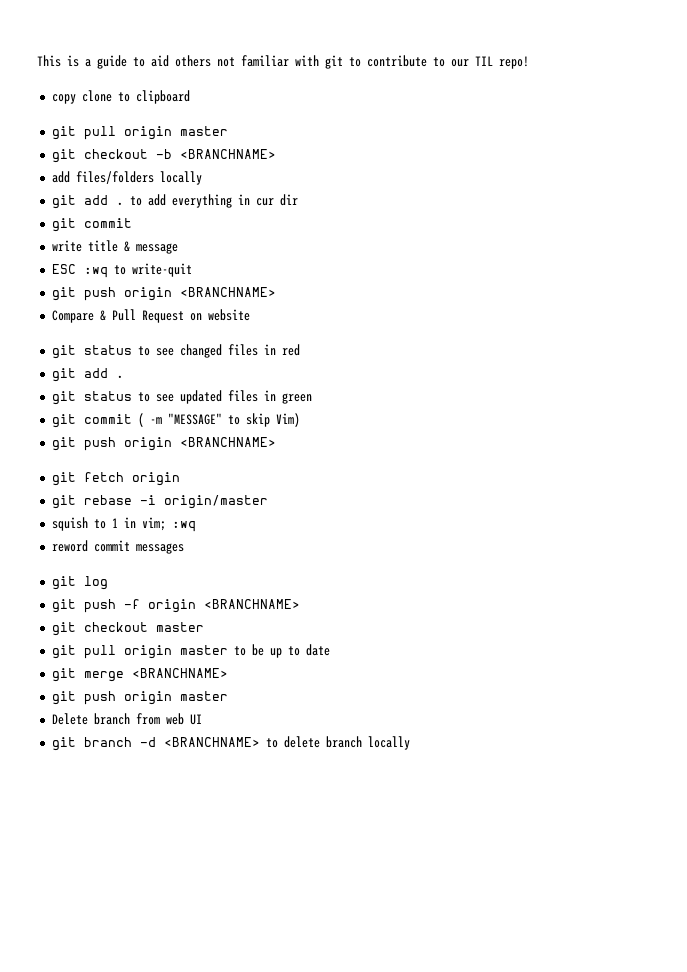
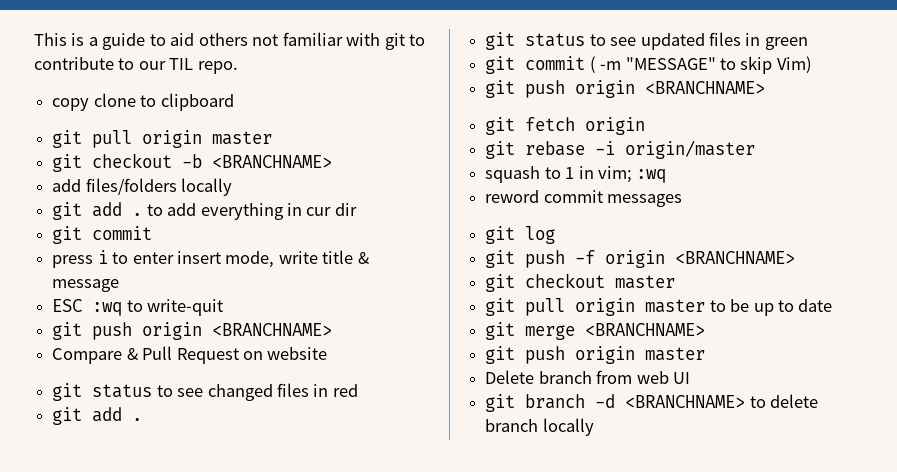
[499,56,529,69] repo! -> [197,61,238,74] repo.
(132, 223) none -> [52,250,275,268] press i to enter insert mode,
[51,517,88,531] squish -> [485,166,541,183] squash

